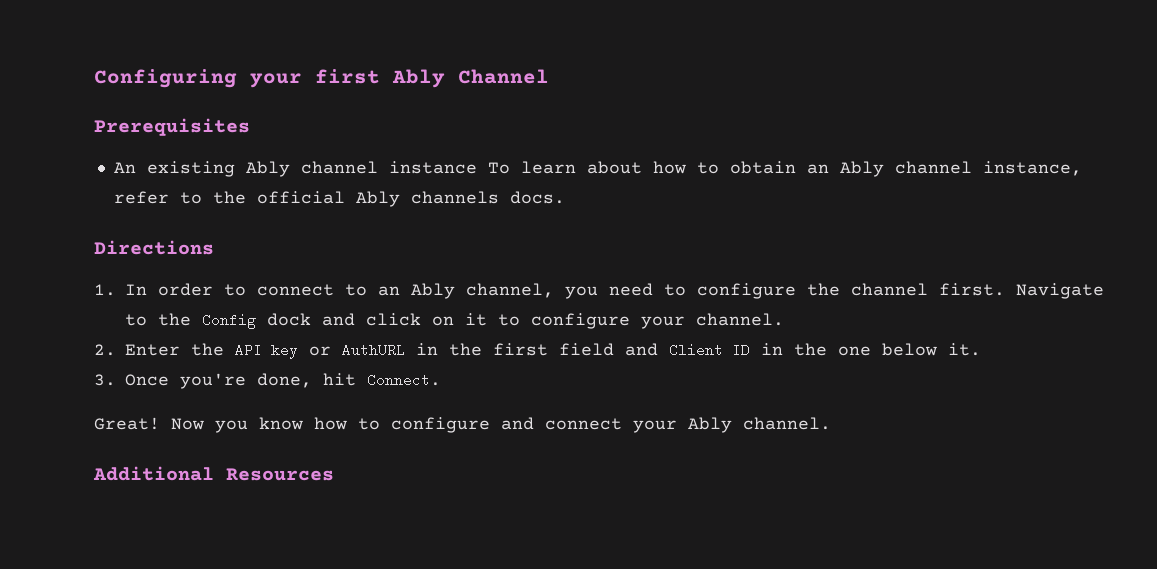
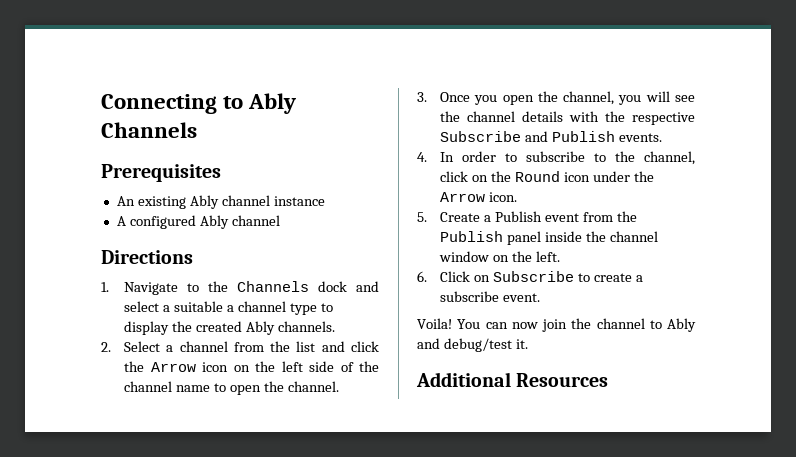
[94,69,549,88] Configuring your first Ably Channel -> [101,93,297,114] [101,122,197,138] Connecting to Ably Channels
[487,161,1082,177] [113,191,565,207] [94,240,214,255] [94,283,1104,299] [125,313,784,329] [94,343,981,359] [94,373,441,389] [94,417,831,433] To learn about how to obtain an Ably channel instance, refer to the official Ably channels docs. // Directions // 1. In order to connect to an Ably channel, you need to configure the channel first. Navigate to the Config dock and click on it to configure your channel. // 2. Enter the API key or AuthURL in the first field and Client ID in the one below it. // 3. Once you're done, hit Connect. // Great! Now you know how to configure and connect your Ably channel. -> [116,215,280,229] [101,250,193,264] [101,281,379,295] [124,301,333,315] [124,321,335,335] [101,341,379,352] [124,361,379,372] [124,381,339,395] [417,91,695,105] [440,111,695,125] [440,131,662,142] [417,151,695,165] [440,171,654,182] [440,192,517,202] [417,211,637,222] [440,231,658,245] [439,251,560,262] [417,271,643,282] [440,291,540,302] [417,318,696,332] [417,338,528,352] // A configured Ably channel // Directions // 1. Navigate to the Channels dock and select a suitable a channel type to display the created Ably channels. // 2. Select a channel from the list and click the Arrow icon on the left side of the channel name to open the channel. // 3. Once you open the channel, you will see the channel details with the respective Subscribe and Publish events. // 4. In order to subscribe to the channel, click on the Round icon under the Arrow icon. // 5. Create a Publish event from the Publish panel inside the channel window on the left. // 6. Click on Subscribe to create a subscribe event. // Voila! You can now join the channel to Ably and debug/test it.

